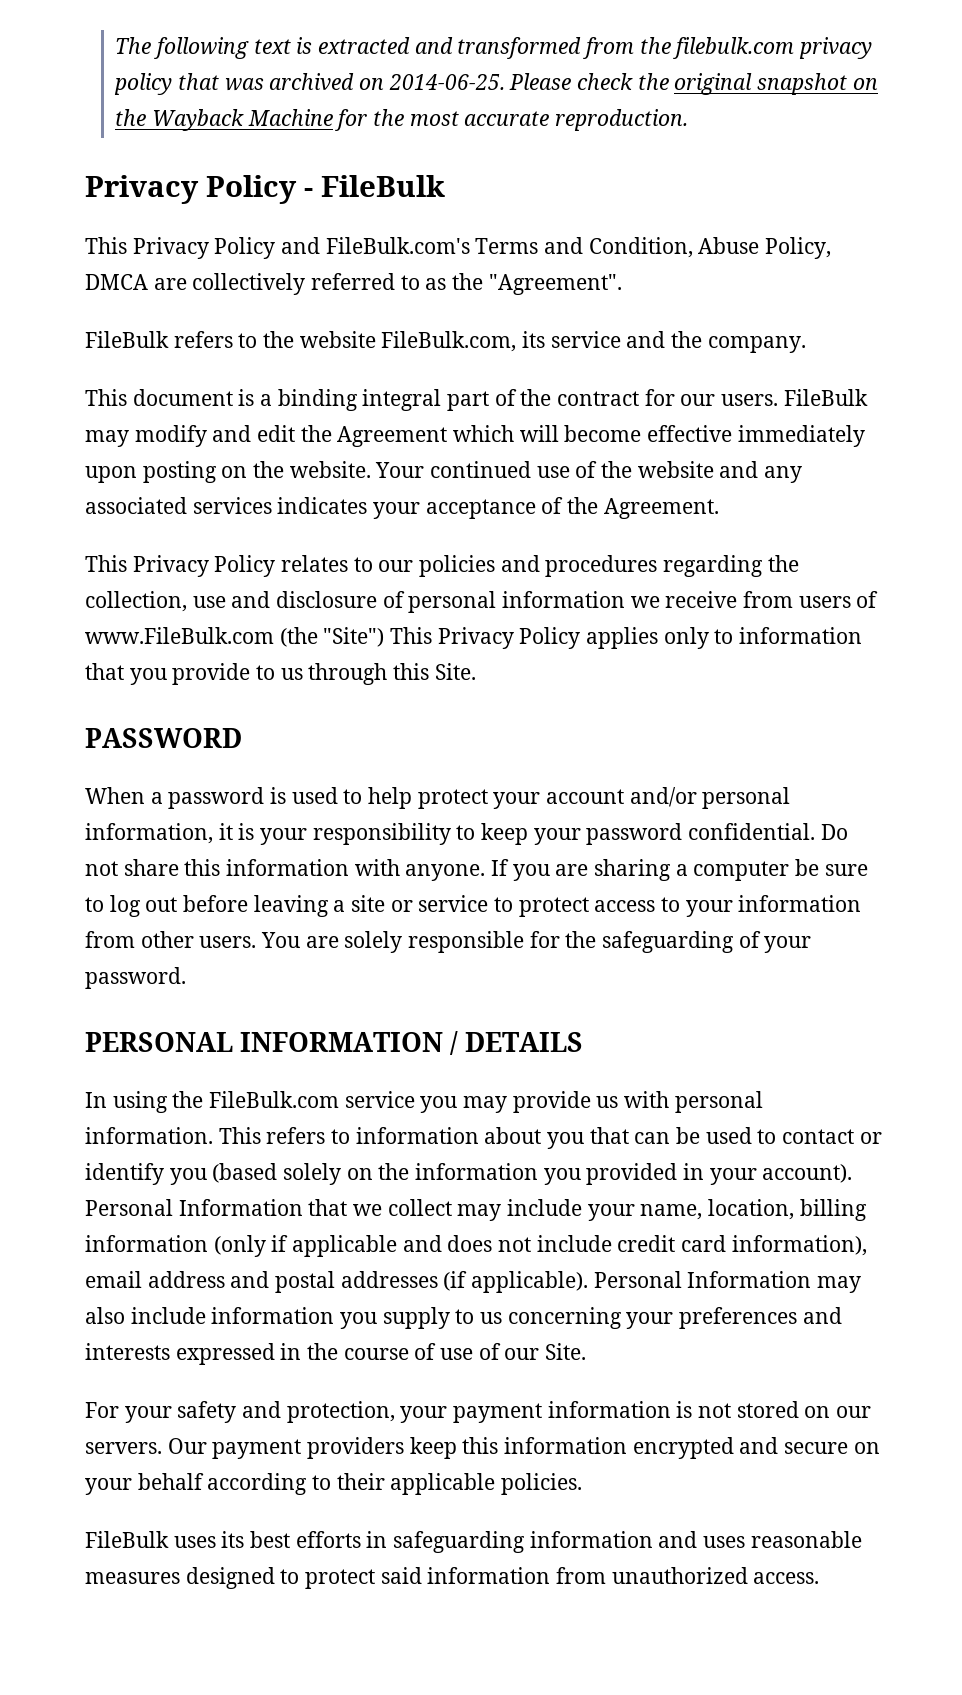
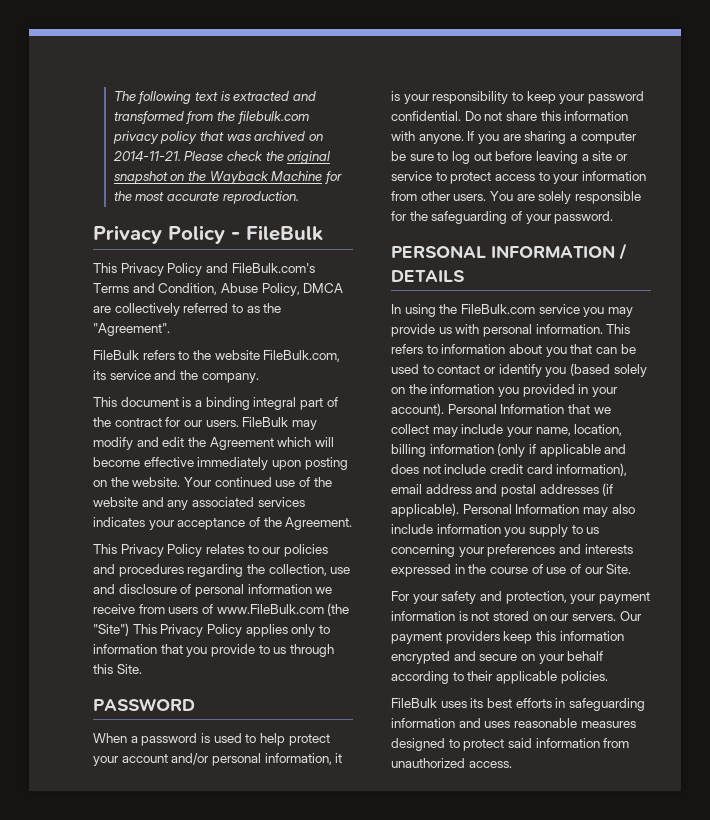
[388,74,505,90] 2014-06-25. -> [112,151,181,161] 2014-11-21.

